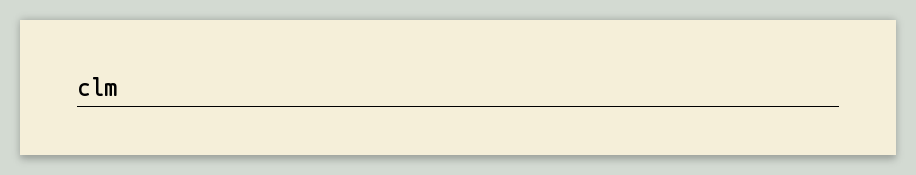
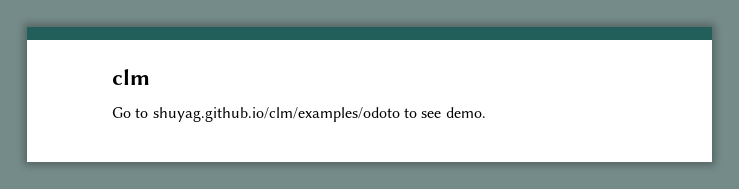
(118, 86) none -> [112,107,486,122] // Go to shuyag.github.io/clm/examples/odoto to see demo.

